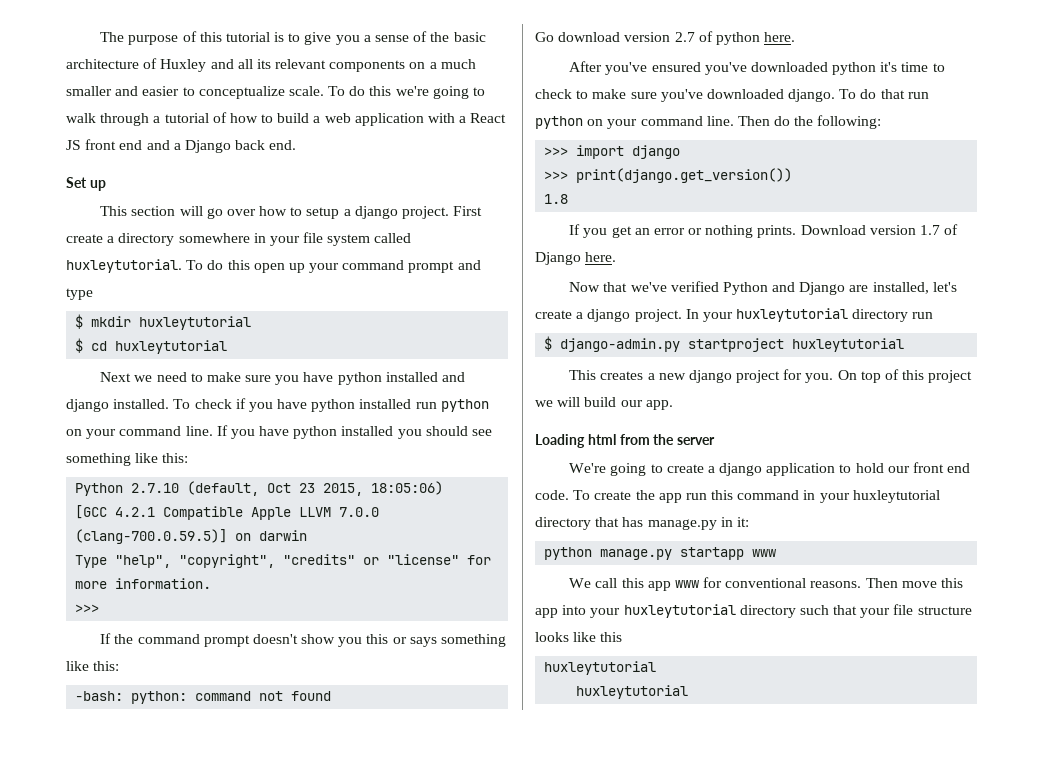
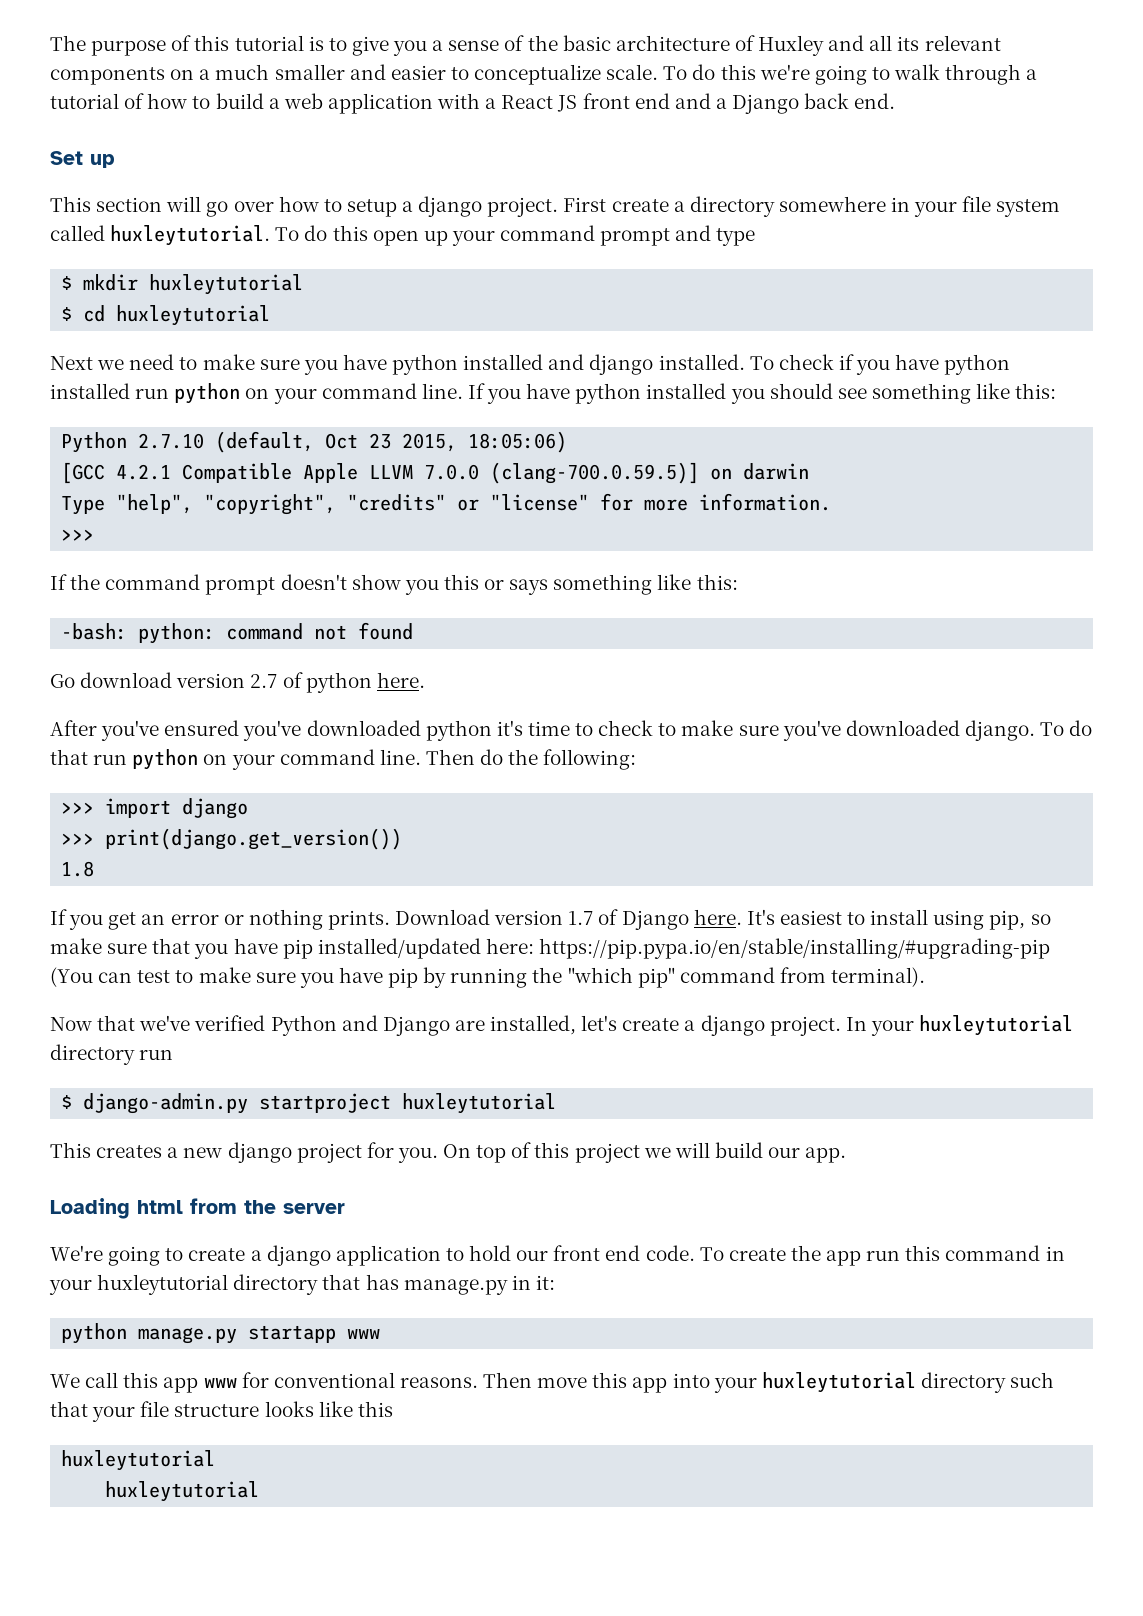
(617, 257) none -> [746,909,1051,930] [50,938,1051,959] [50,967,926,988] It's easiest to install using pip, so make sure that you have pip installed/updated here: https://pip.pypa.io/en/stable/installing/#upgrading-pip (You can test to make sure you have pip by running the "which pip" command from terminal).

